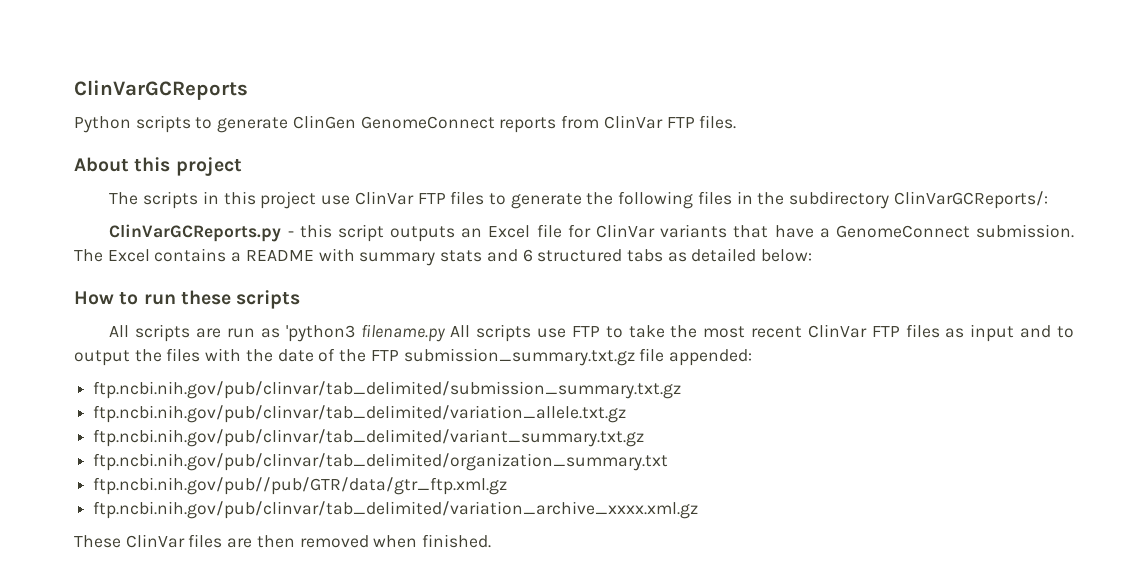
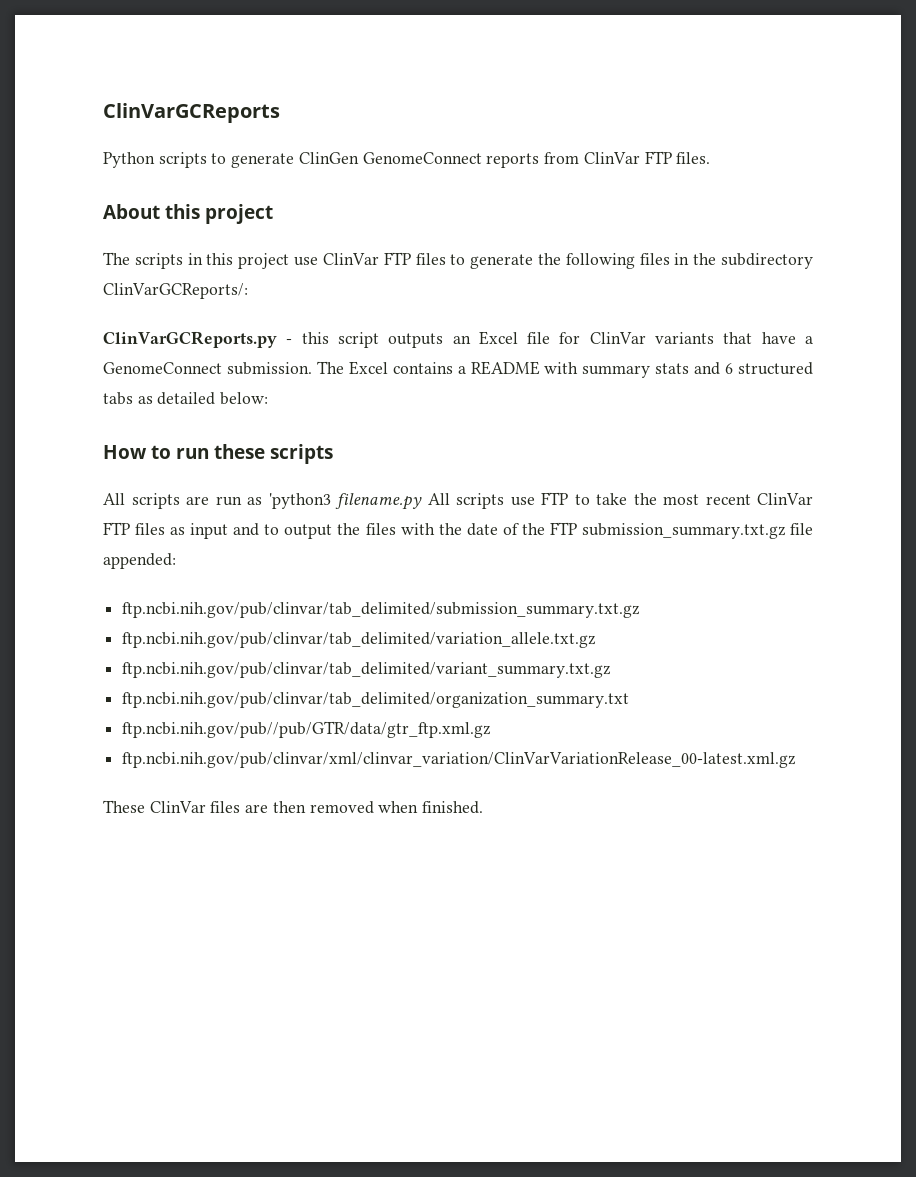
[93,501,699,519] ftp.ncbi.nih.gov/pub/clinvar/tab_delimited/variation_archive_xxxx.xml.gz -> [122,752,797,768] ftp.ncbi.nih.gov/pub/clinvar/xml/clinvar_variation/ClinVarVariationRelease_00-latest.xml.gz

